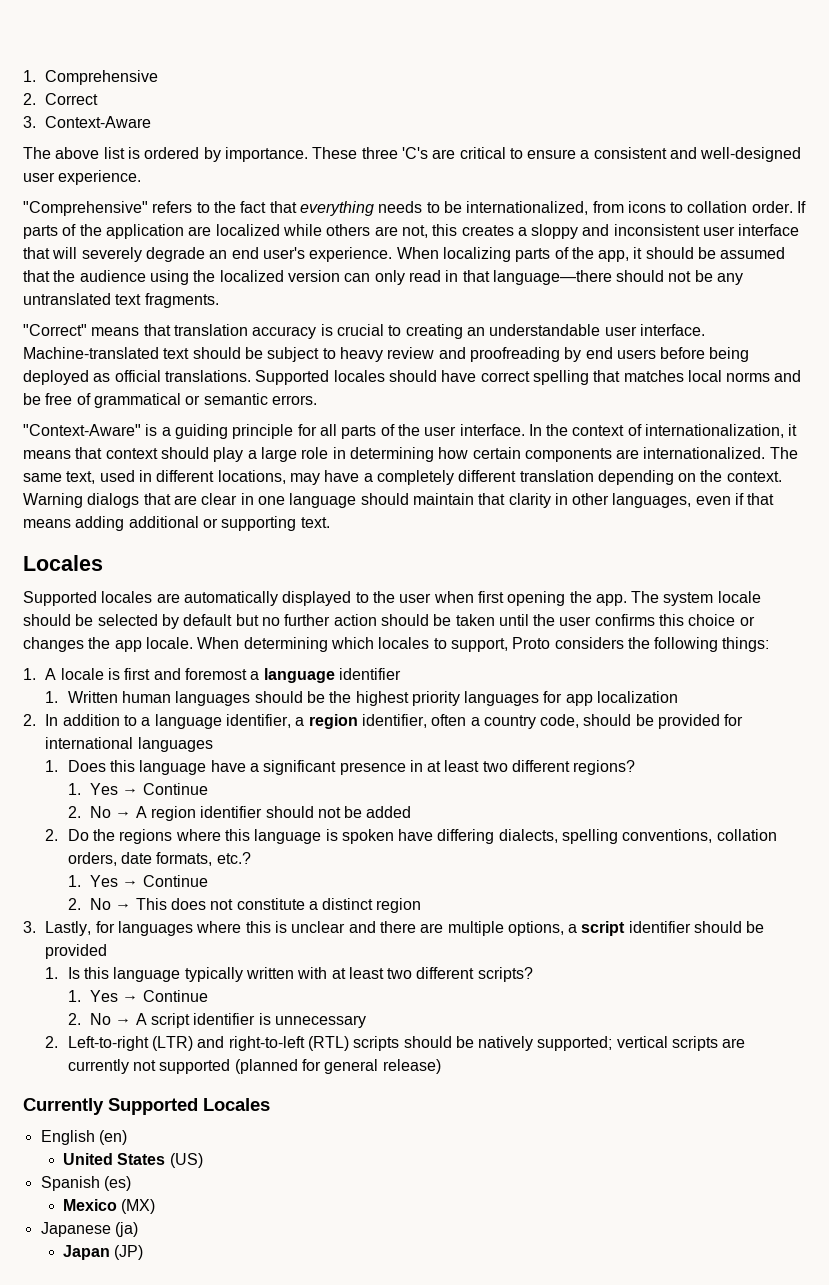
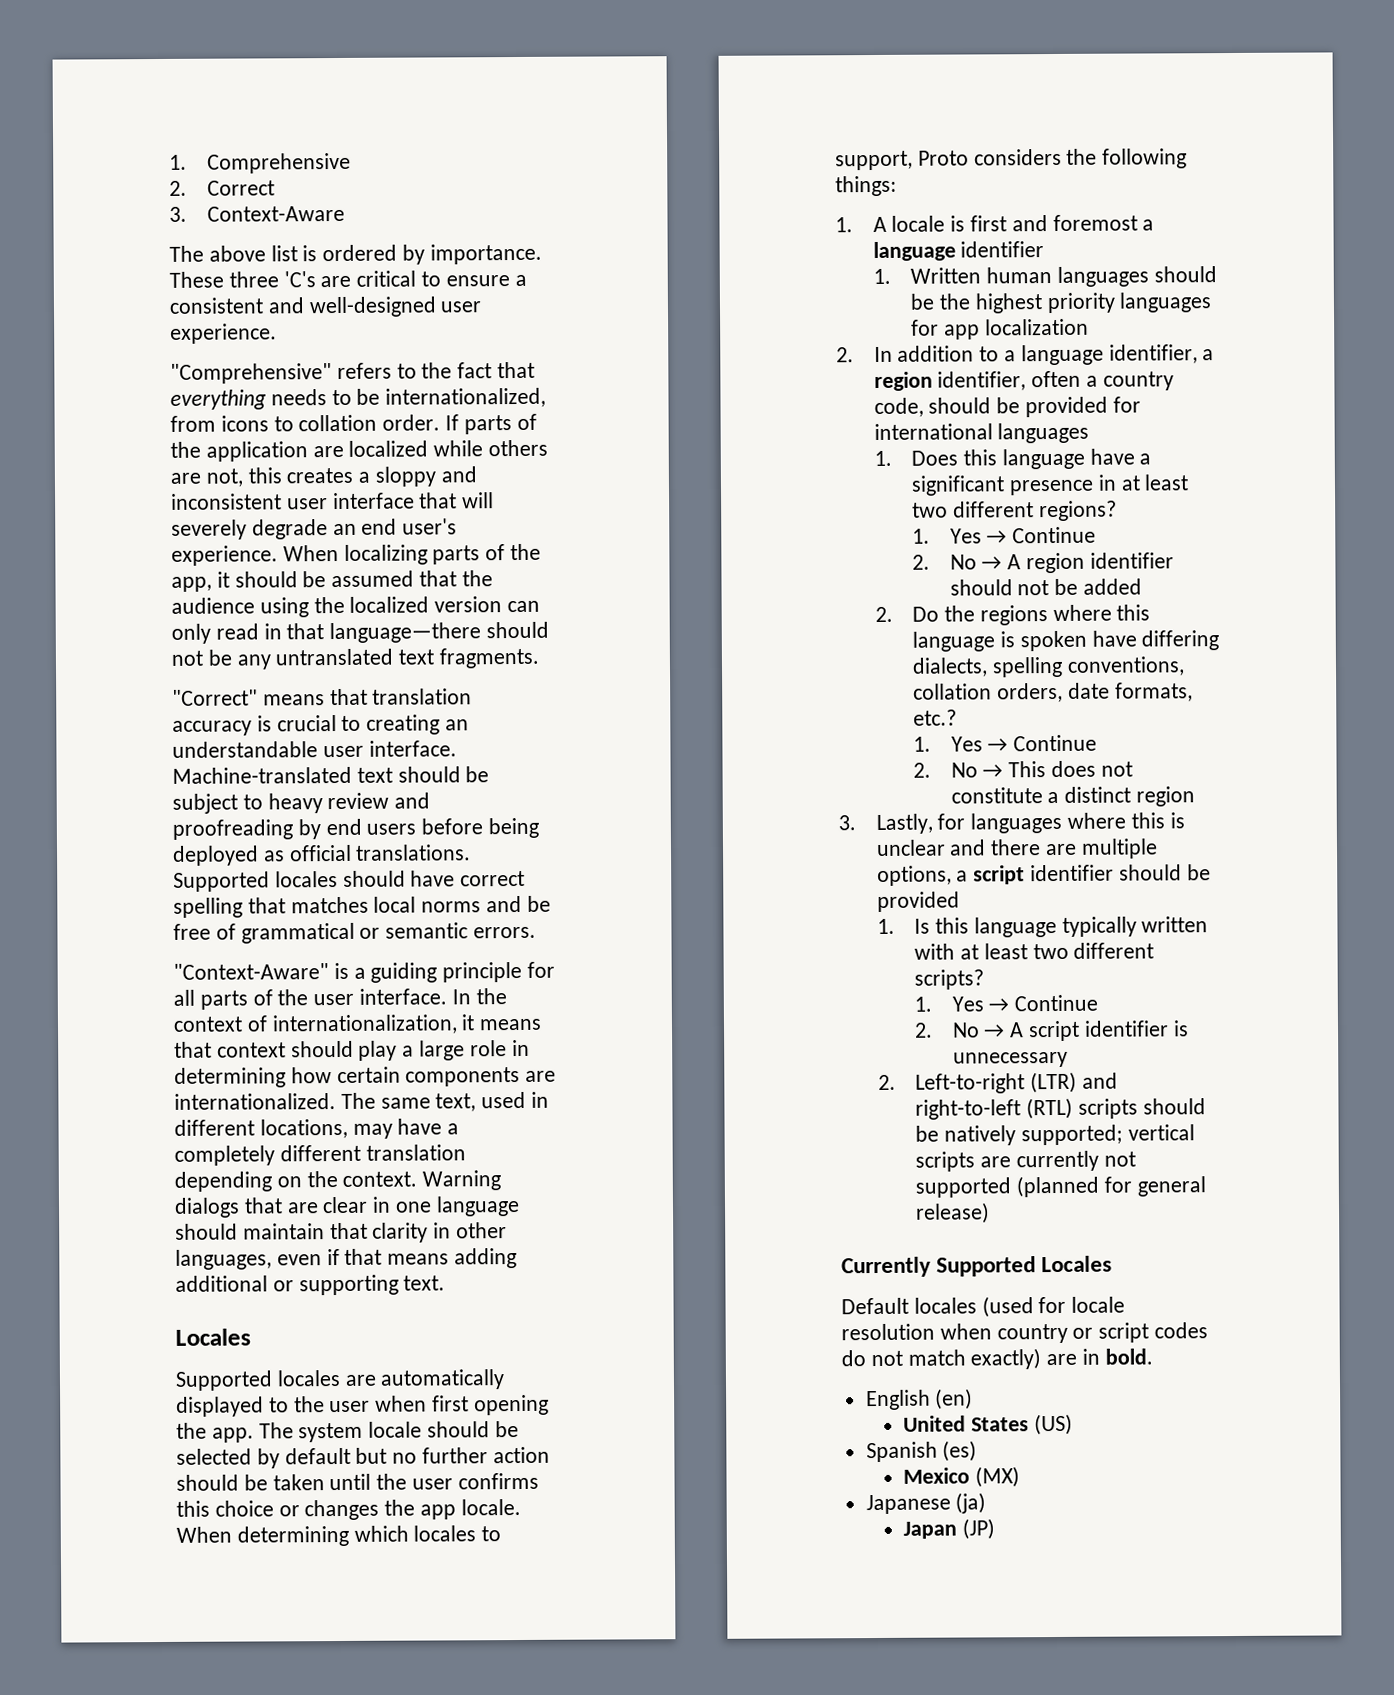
(270, 1104) none -> [841,1296,1126,1318] [841,1322,1209,1344] [841,1348,1153,1370] // Default locales (used for locale resolution when country or script codes do not match exactly) are in bold.

